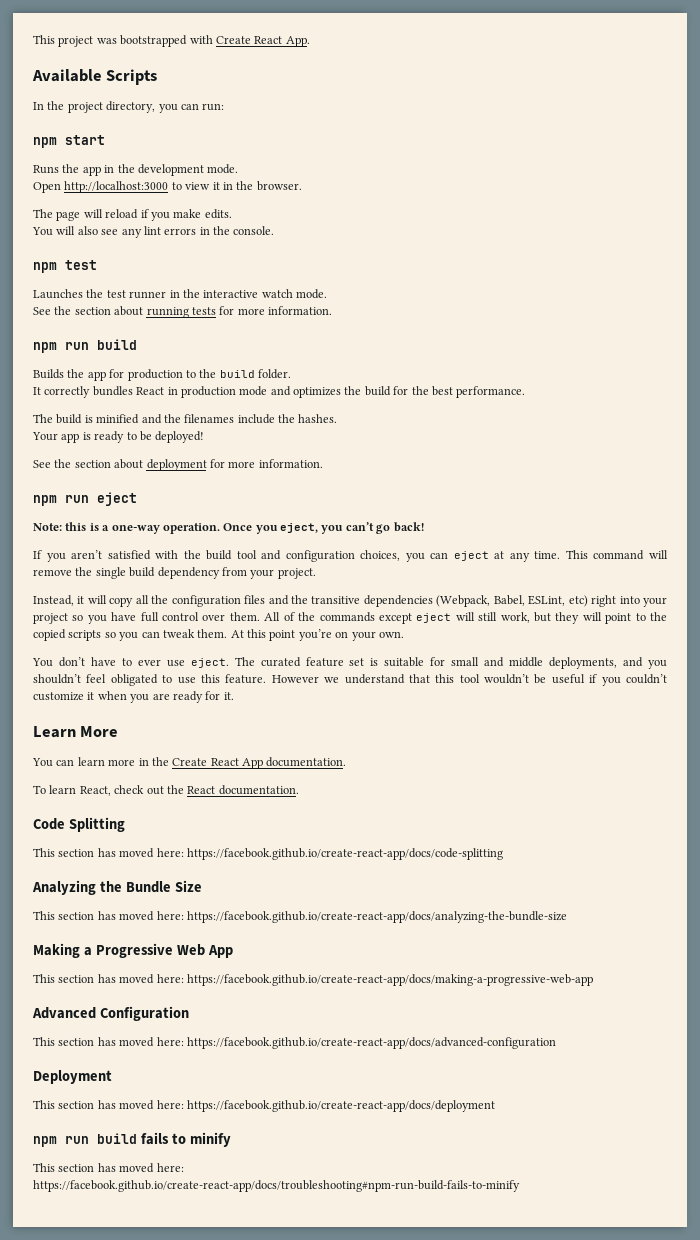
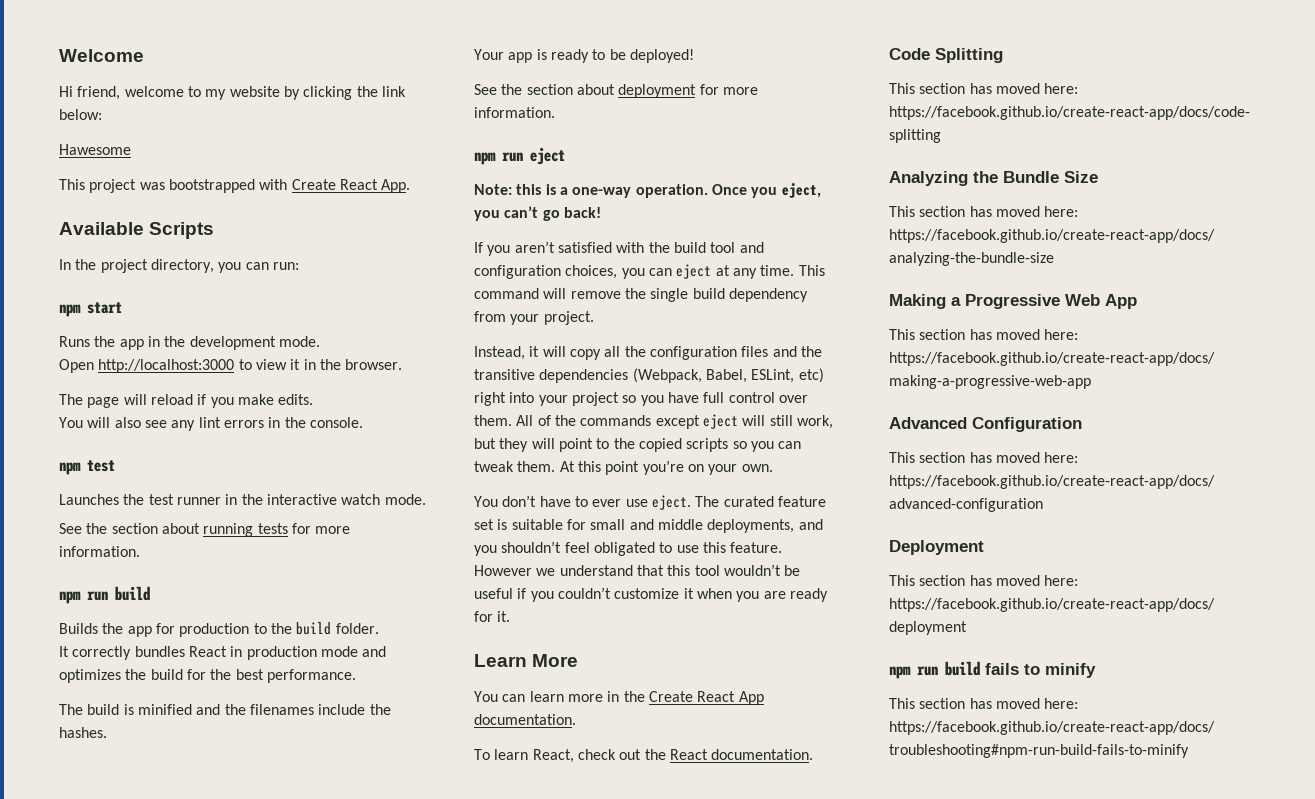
(33, 39) none -> [59,49,144,62] [59,86,406,100] [59,109,102,120] [59,144,131,155] Welcome // Hi friend, welcome to my website by clicking the link below: // Hawesome //

